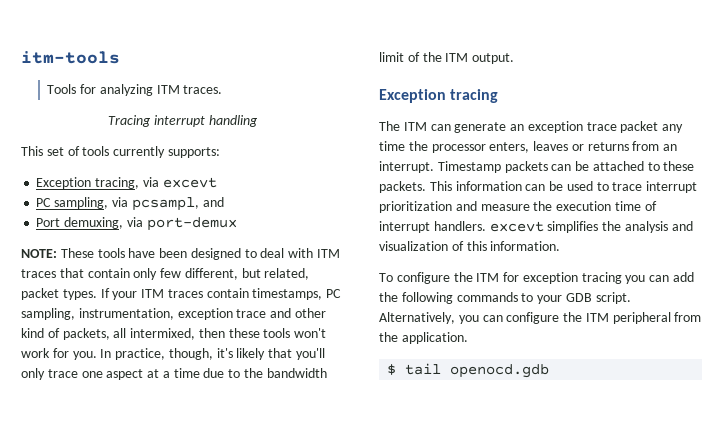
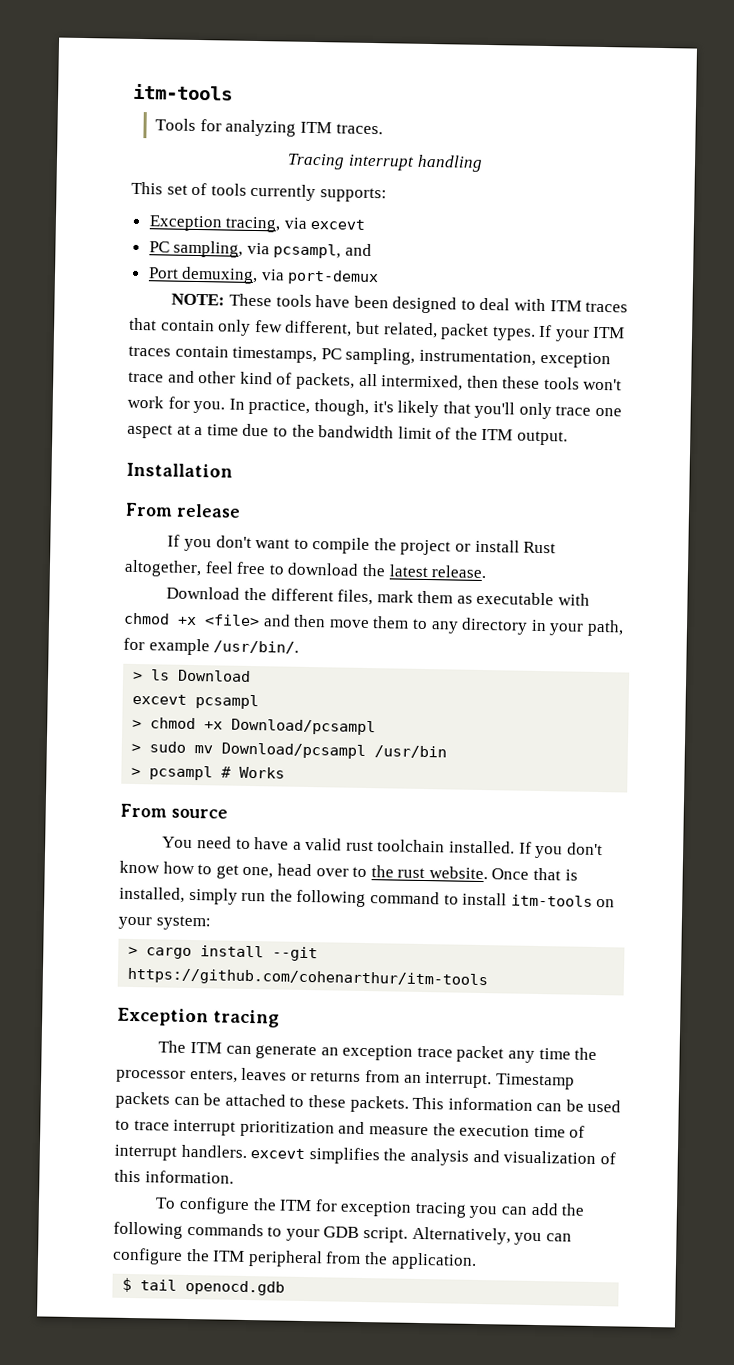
(515, 58) none -> [126,462,233,478] [125,502,241,518] [167,534,557,556] [124,559,488,579] [166,586,591,606] [123,612,624,637] [123,637,300,656] [133,669,252,682] [132,693,260,710] [132,717,377,736] [131,741,448,760] [131,765,286,781] [120,803,228,819] [162,836,603,859] [119,860,578,881] [119,886,616,908] [118,915,211,931] [128,945,319,962] [127,967,489,989] // Installation // From release // If you don't want to compile the project or install Rust altogether, feel free to download the latest release. // Download the different files, mark them as executable with chmod +x <file> and then move them to any directory in your path, for example /usr/bin/. // > ls Download // excevt pcsampl // > chmod +x Download/pcsampl // > sudo mv Download/pcsampl /usr/bin // > pcsampl # Works // From source // You need to have a valid rust toolchain installed. If you don't know how to get one, head over to the rust website. Once that is installed, simply run the following command to install itm-tools on your system: // > cargo install --git https://github.com/cohenarthur/itm-tools

